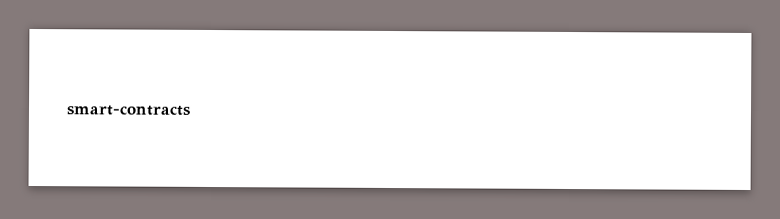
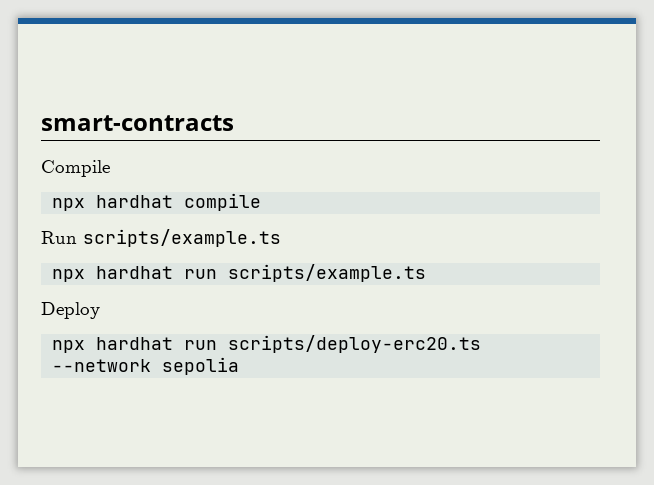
(191, 110) none -> [41,160,110,177] [52,193,262,211] [41,229,281,247] [52,264,427,282] [41,302,100,319] [52,335,482,353] [52,357,240,375] // Compile // npx hardhat compile // Run scripts/example.ts // npx hardhat run scripts/example.ts // Deploy // npx hardhat run scripts/deploy-erc20.ts --network sepolia

